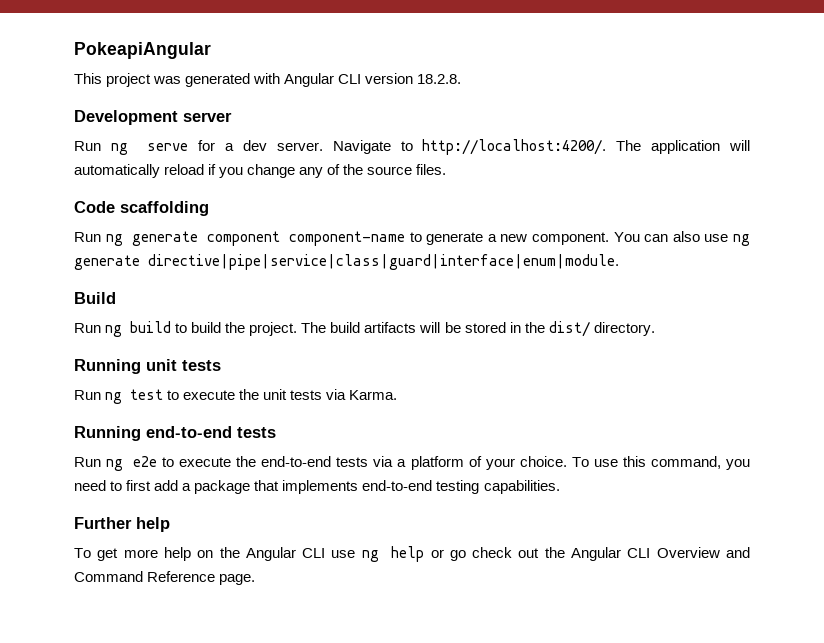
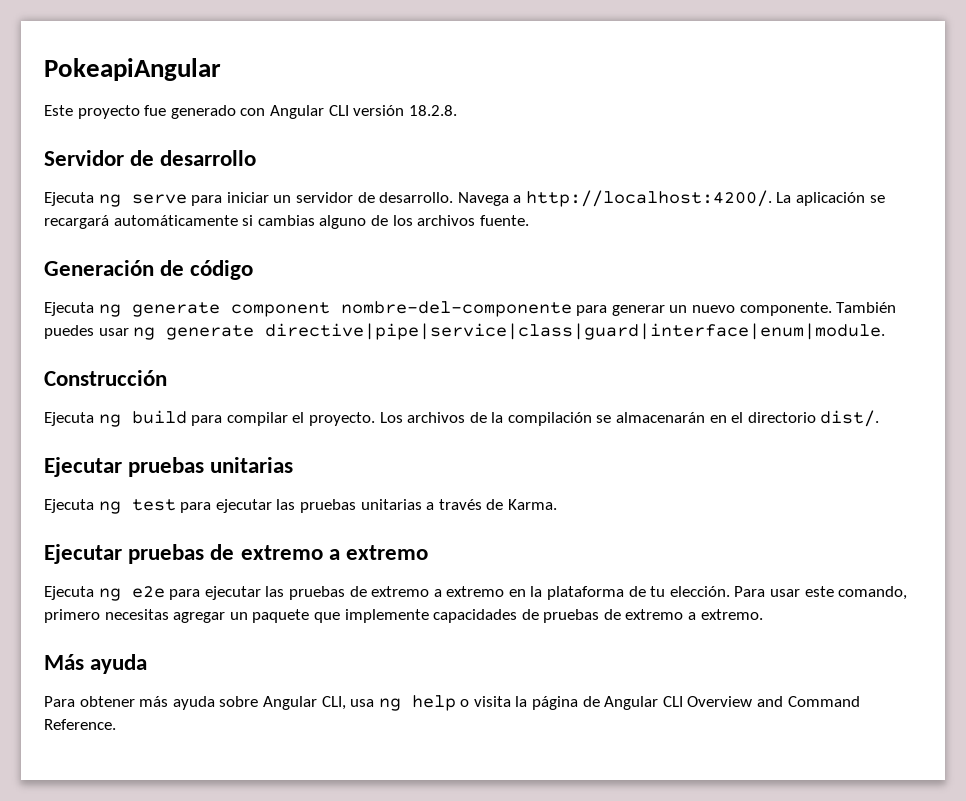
[74,73,414,87] This project was generated with Angular CLI version -> [44,105,405,119] Este proyecto fue generado con Angular CLI versión
[74,110,232,125] [74,139,751,155] [74,164,447,178] [74,201,209,216] [74,231,751,246] [74,254,619,270] [74,292,116,304] [74,321,655,337] [74,359,221,374] [74,389,398,404] [74,426,276,441] [74,456,750,471] [74,480,560,494] [74,517,170,532] [74,546,565,562] Development server // Run ng serve for a dev server. Navigate to http://localhost:4200/. The application will automatically reload if you change any of the source files. // Code scaffolding // Run ng generate component component-name to generate a new component. You can also use ng generate directive|pipe|service|class|guard|interface|enum|module. // Build // Run ng build to build the project. The build artifacts will be stored in the dist/ directory. // Running unit tests // Run ng test to execute the unit tests via Karma. // Running end-to-end tests // Run ng e2e to execute the end-to-end tests via a platform of your choice. To use this command, you need to first add a package that implements end-to-end testing capabilities. // Further help // To get more help on the Angular CLI use ng help or go check out the -> [44,150,257,166] [44,190,885,207] [44,215,529,229] [44,260,254,280] [44,301,897,317] [44,323,886,340] [44,370,167,386] [44,410,880,427] [44,457,294,477] [44,499,557,514] [44,544,429,564] [44,586,908,601] [44,609,763,623] [44,654,148,674] [44,695,600,711] Servidor de desarrollo // Ejecuta ng serve para iniciar un servidor de desarrollo. Navega a http://localhost:4200/. La aplicación se recargará automáticamente si cambias alguno de los archivos fuente. // Generación de código // Ejecuta ng generate component nombre-del-componente para generar un nuevo componente. También puedes usar ng generate directive|pipe|service|class|guard|interface|enum|module. // Construcción // Ejecuta ng build para compilar el proyecto. Los archivos de la compilación se almacenarán en el directorio dist/. // Ejecutar pruebas unitarias // Ejecuta ng test para ejecutar las pruebas unitarias a través de Karma. // Ejecutar pruebas de extremo a extremo // Ejecuta ng e2e para ejecutar las pruebas de extremo a extremo en la plataforma de tu elección. Para usar este comando, primero necesitas agregar un paquete que implemente capacidades de pruebas de extremo a extremo. // Más ayuda // Para obtener más ayuda sobre Angular CLI, usa ng help o visita la página de
[147,571,256,585] Reference page. -> [44,719,116,730] Reference.

